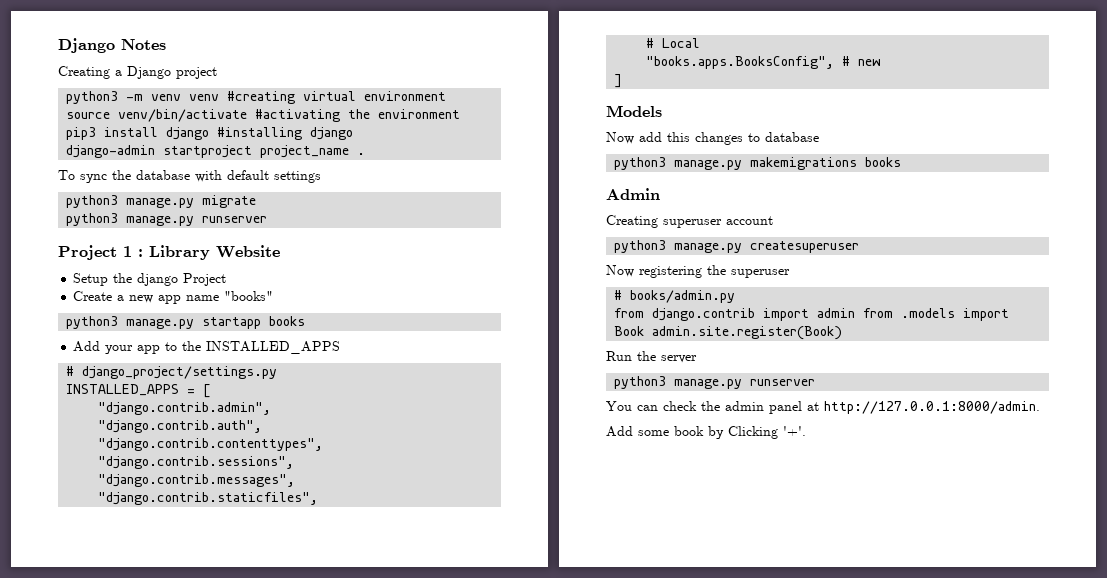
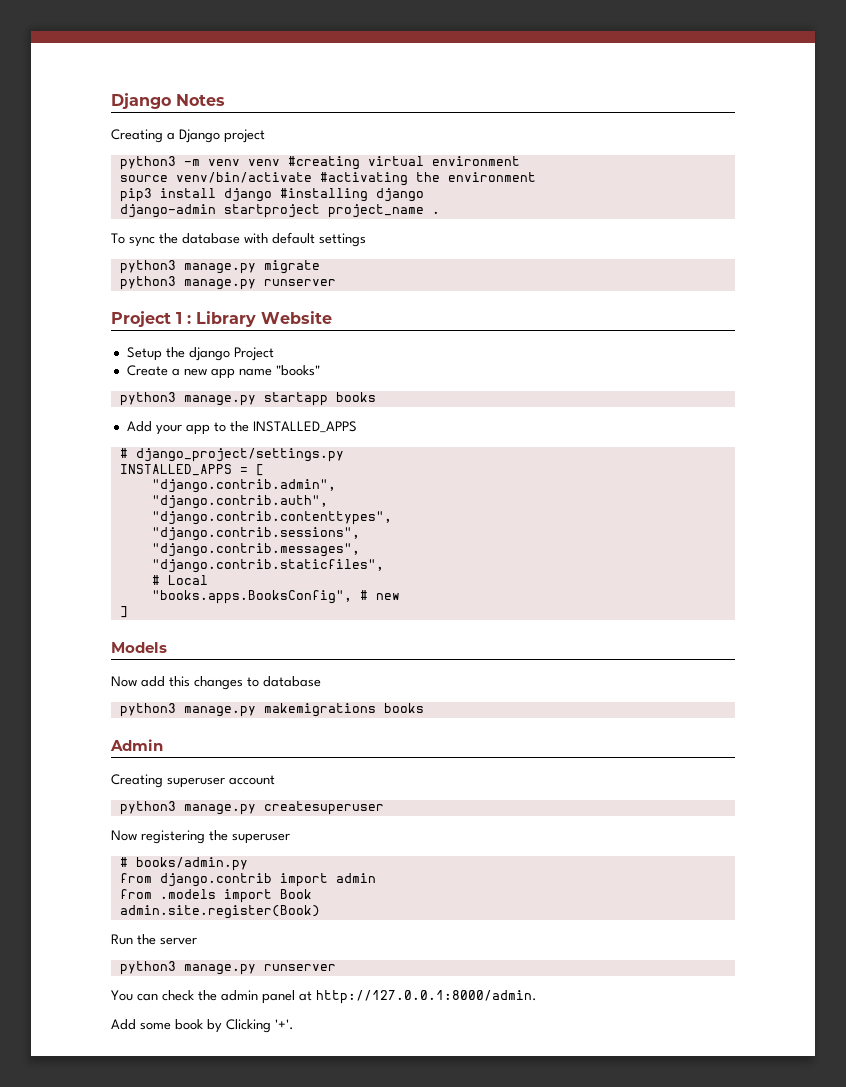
(856, 313) none -> (376, 878) //
(645, 331) none -> (312, 894) //

